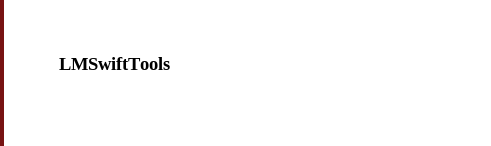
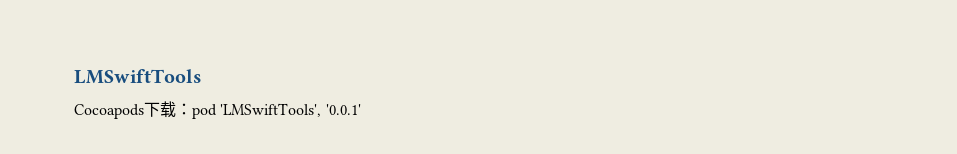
(170, 63) none -> [74,101,361,119] // Cocoapods下载：pod 'LMSwiftTools', '0.0.1'

